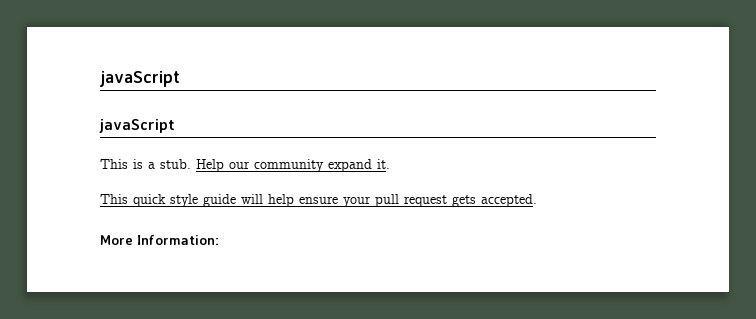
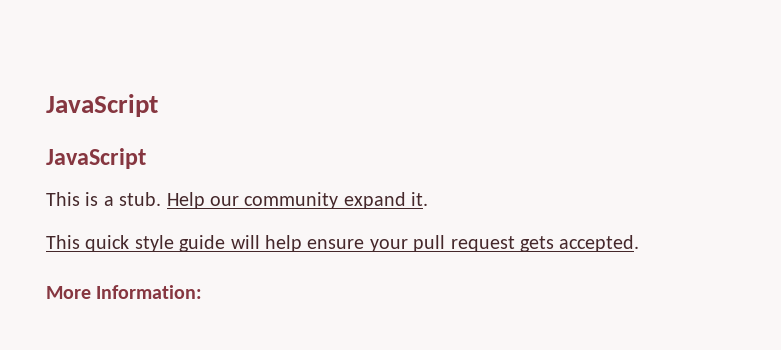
[100,71,180,87] [99,119,175,133] javaScript // javaScript -> [46,94,158,117] [46,148,146,169] JavaScript // JavaScript

